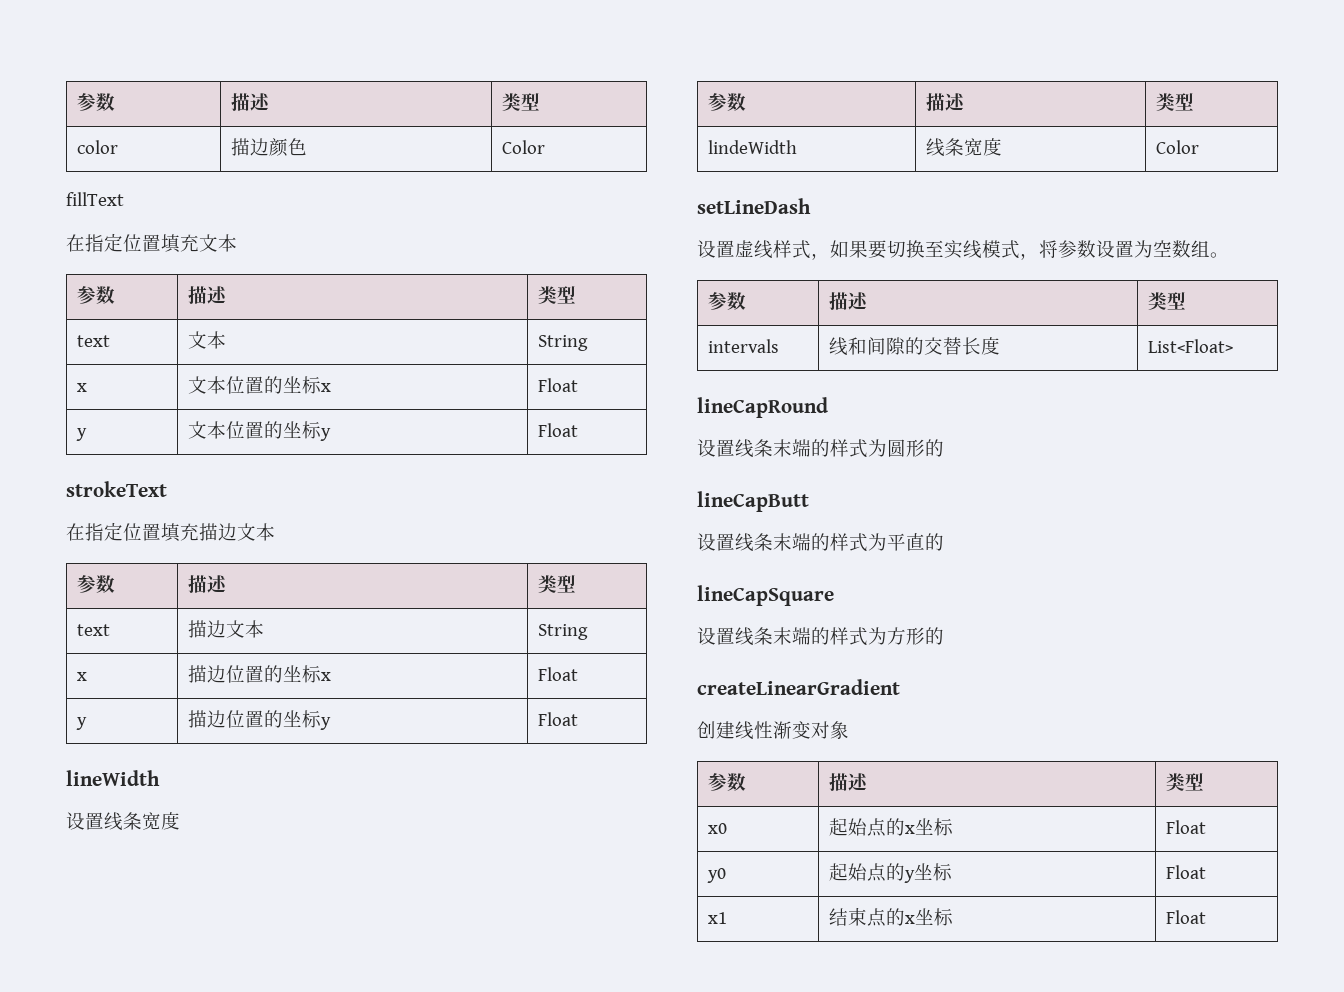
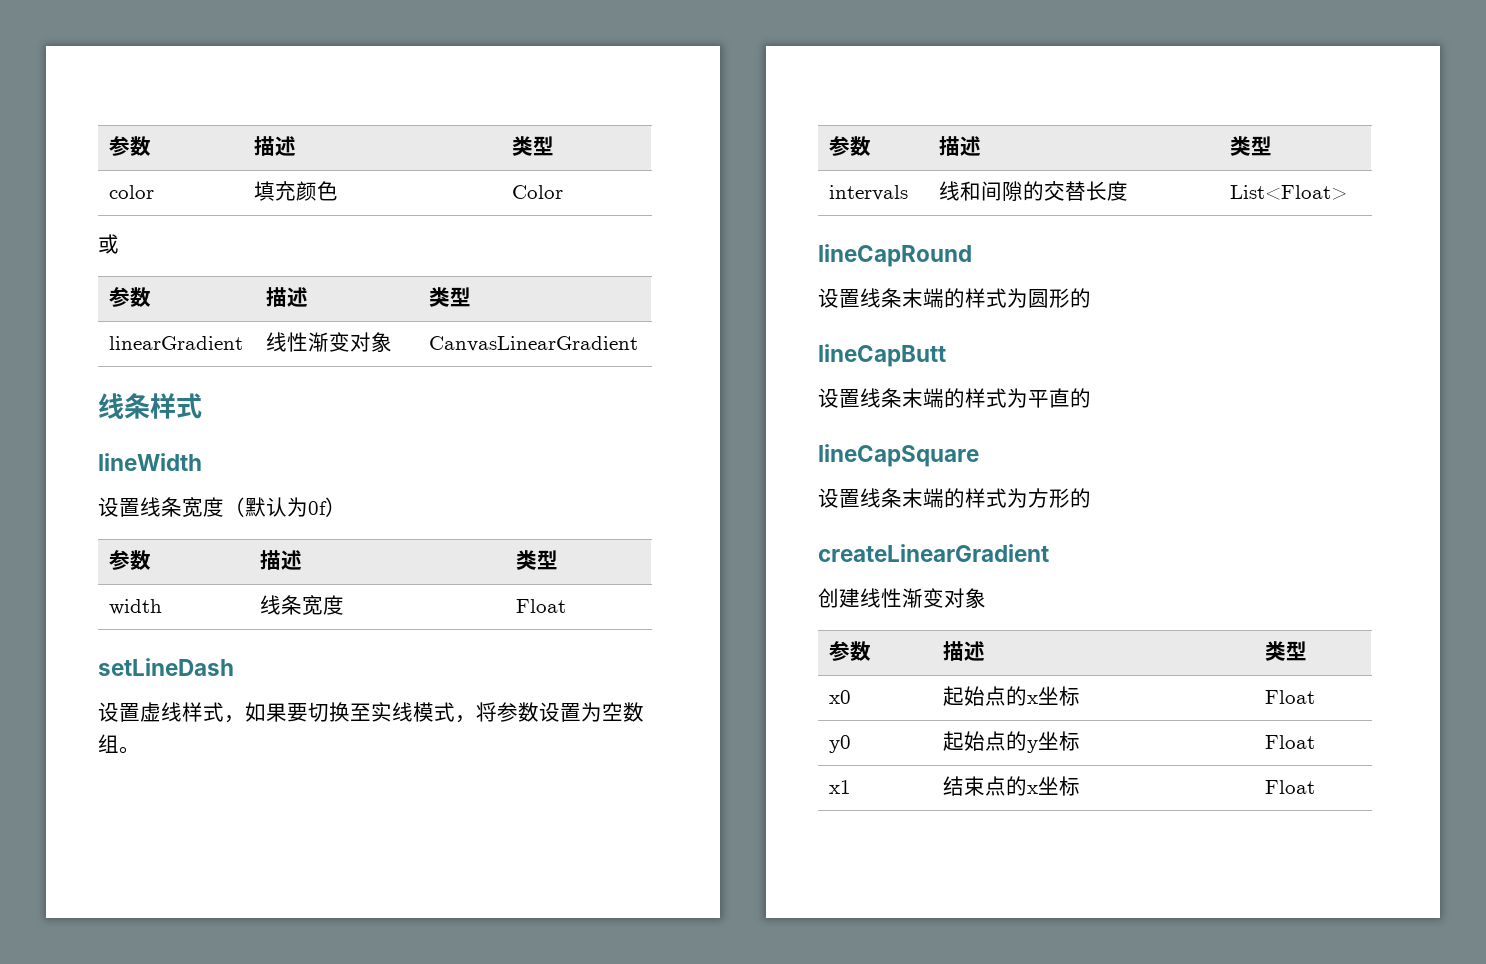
[230,138,269,156] 描边 -> [254,181,297,201] 填充
[66,192,124,206] [66,233,237,253] [76,286,115,304] [187,286,227,304] [537,286,576,304] [76,335,110,347] [187,331,226,349] [537,335,588,351] [76,383,87,392] [187,376,331,394] [537,378,578,392] [75,428,87,441] [187,421,331,441] [537,423,578,437] [66,481,167,497] [66,522,275,542] [76,575,115,593] [187,575,227,593] [537,575,576,593] [76,624,110,636] [187,620,264,638] [537,624,588,640] [76,672,87,681] [187,665,331,683] [537,667,578,681] [75,717,87,730] [187,710,331,730] [537,712,578,726] [66,770,160,786] [66,812,180,831] [707,93,746,111] [925,93,965,111] [1155,93,1194,111] [707,140,797,154] fillText // 在指定位置填充文本 // 参数 | 描述 | 类型 // text | 文本 | String // x | 文本位置的坐标x | Float // y | 文本位置的坐标y | Float // strokeText // 在指定位置填充描边文本 // 参数 | 描述 | 类型 // text | 描边文本 | String // x | 描边位置的坐标x | Float // y | 描边位置的坐标y | Float // lineWidth // 设置线条宽度 // 参数 | 描述 | 类型 // lindeWidth -> [98,234,119,254] [109,287,152,307] [266,287,309,307] [429,287,472,307] [109,336,244,350] [266,332,393,352] [429,336,639,352] [98,393,202,419] [98,453,202,471] [98,497,346,517] [109,550,152,570] [260,550,303,570] [516,550,559,570] [109,599,163,615] 或 // 参数 | 描述 | 类型 // linearGradient | 线性渐变对象 | CanvasLinearGradient // 线条样式 // lineWidth // 设置线条宽度（默认为0f） // 参数 | 描述 | 类型 // width
[1155,140,1199,154] Color -> [516,599,567,613] Float

